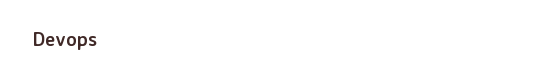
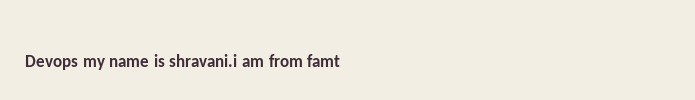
(97, 41) none -> [82,54,341,70] my name is shravani.i am from famt

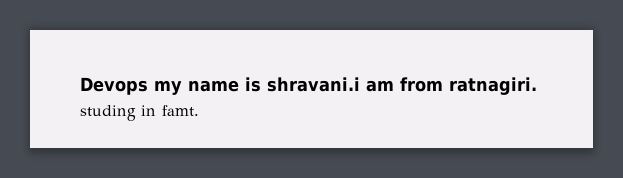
[307,54,341,67] famt -> [449,77,537,95] [80,105,199,121] ratnagiri. // studing in famt.

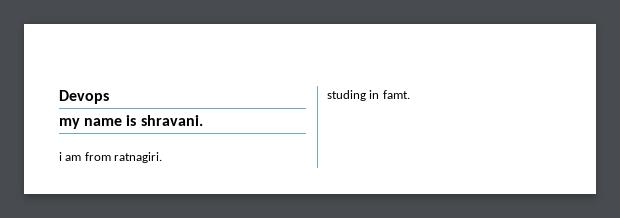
(148, 86) none -> (109, 97) //
[267,77,360,92] shravani.i -> [140,115,203,126] [59,152,62,161] shravani. // i

